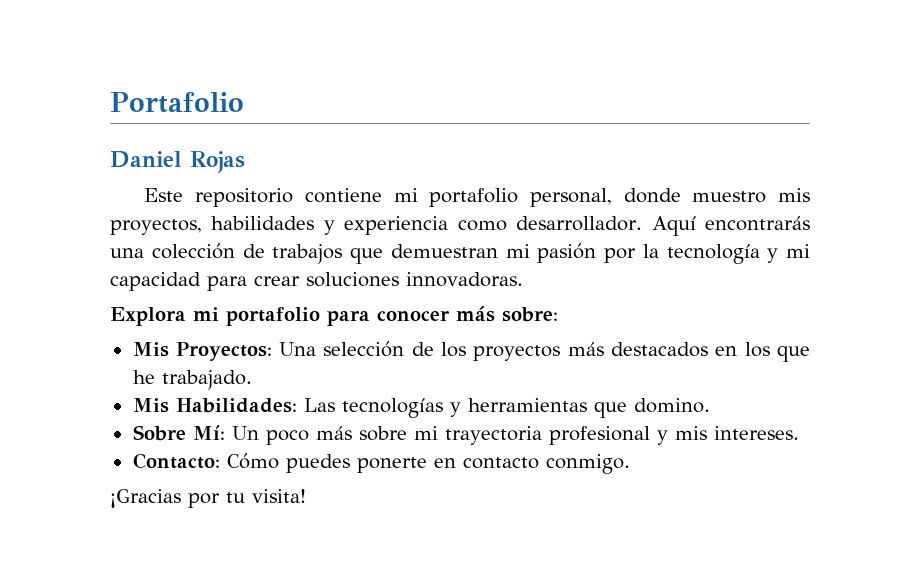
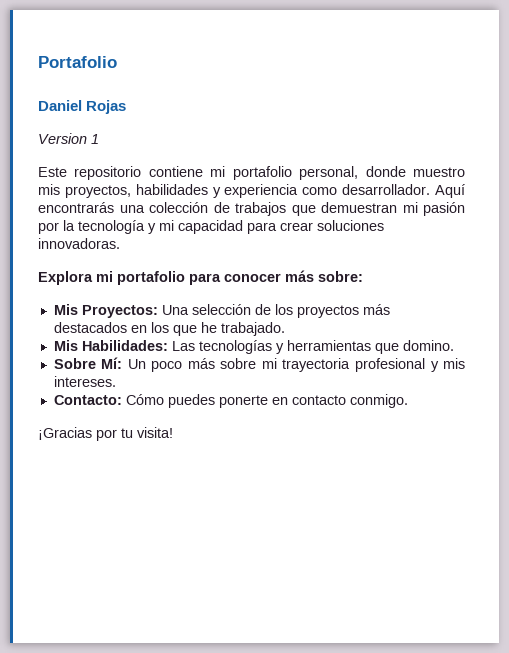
(245, 162) none -> [38,133,99,144] // Version 1

